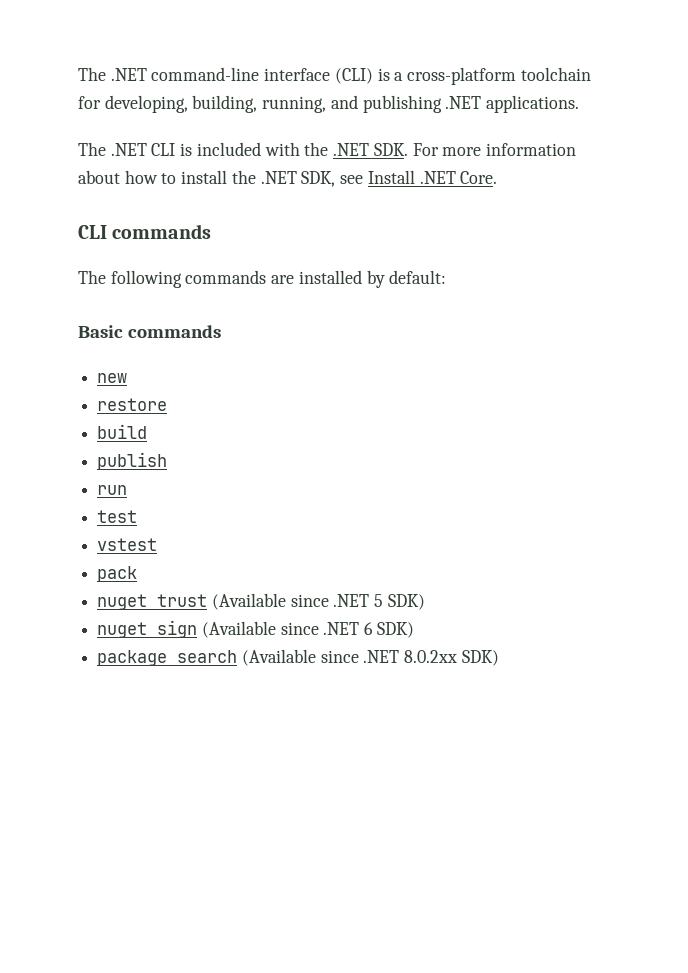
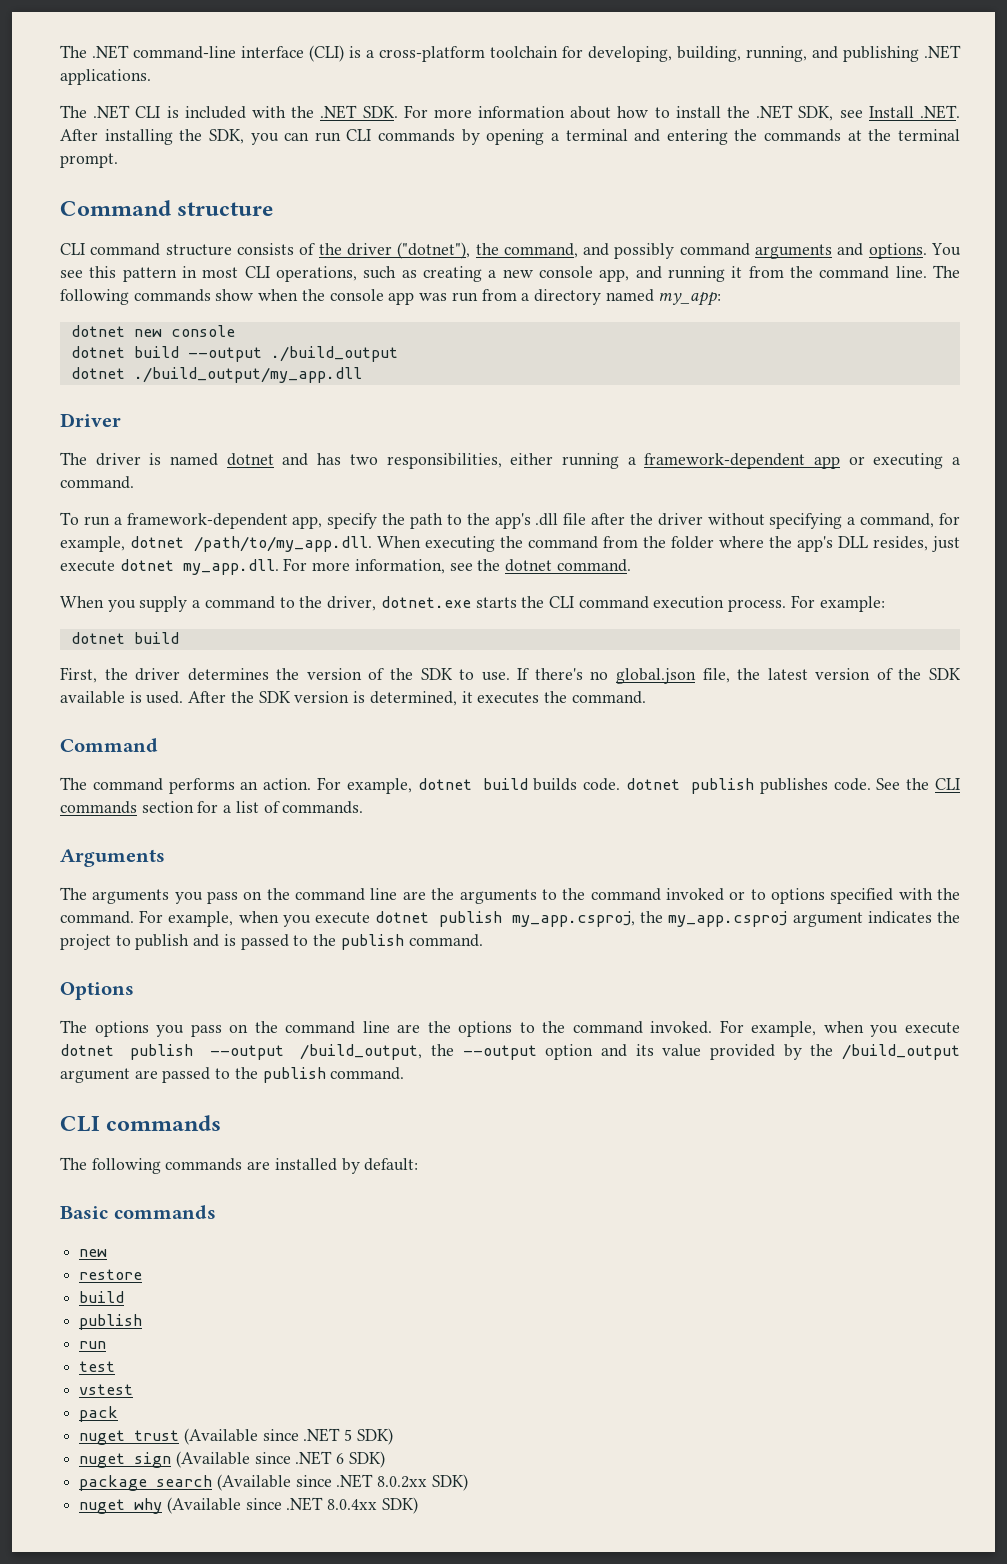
[419,171,498,184] .NET Core. -> [919,105,960,119] [60,129,961,145] [60,153,118,168] [60,200,274,216] [60,242,961,259] [60,265,961,282] [60,289,722,306] [70,325,235,337] [70,346,398,362] [70,367,362,383] [60,413,121,427] [60,452,960,469] [60,476,134,489] [60,512,961,529] [60,536,960,552] [60,558,631,575] [60,595,885,612] [70,632,179,644] [60,667,961,684] [60,691,646,706] [60,738,158,752] [60,777,960,794] [60,801,364,814] [60,849,165,867] [60,887,961,904] [60,910,960,927] [60,934,483,950] [60,982,134,1000] [60,1020,960,1037] [60,1044,960,1060] [60,1067,405,1083] .NET. After installing the SDK, you can run CLI commands by opening a terminal and entering the commands at the terminal prompt. // Command structure // CLI command structure consists of the driver ("dotnet"), the command, and possibly command arguments and options. You see this pattern in most CLI operations, such as creating a new console app, and running it from the command line. The following commands show when the console app was run from a directory named my_app: // dotnet new console // dotnet build --output ./build_output // dotnet ./build_output/my_app.dll // Driver // The driver is named dotnet and has two responsibilities, either running a framework-dependent app or executing a command. // To run a framework-dependent app, specify the path to the app's .dll file after the driver without specifying a command, for example, dotnet /path/to/my_app.dll. When executing the command from the folder where the app's DLL resides, just execute dotnet my_app.dll. For more information, see the dotnet command. // When you supply a command to the driver, dotnet.exe starts the CLI command execution process. For example: // dotnet build // First, the driver determines the version of the SDK to use. If there's no global.json file, the latest version of the SDK available is used. After the SDK version is determined, it executes the command. // Command // The command performs an action. For example, dotnet build builds code. dotnet publish publishes code. See the CLI commands section for a list of commands. // Arguments // The arguments you pass on the command line are the arguments to the command invoked or to options specified with the command. For example, when you execute dotnet publish my_app.csproj, the my_app.csproj argument indicates the project to publish and is passed to the publish command. // Options // The options you pass on the command line are the options to the command invoked. For example, when you execute dotnet publish --output /build_output, the --output option and its value provided by the /build_output argument are passed to the publish command.
(499, 658) none -> [79,1497,418,1514] // nuget why (Available since .NET 8.0.4xx SDK)

